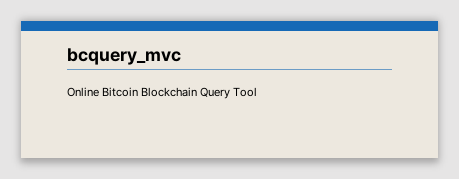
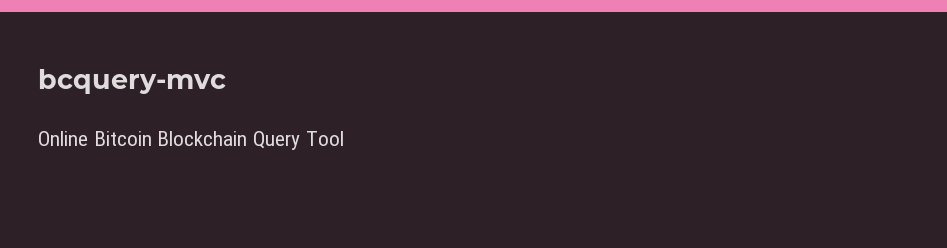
[67,48,181,65] bcquery_mvc -> [38,69,226,94] bcquery-mvc

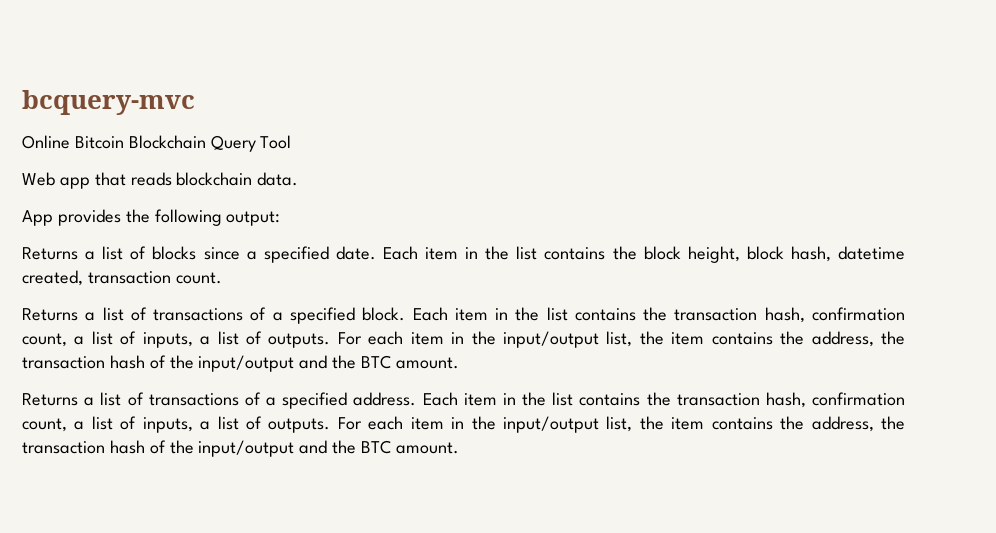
(344, 138) none -> [22,172,299,189] [22,209,281,226] [22,246,906,263] [22,270,222,286] [22,307,906,324] [22,331,906,348] [22,355,459,372] [22,392,905,409] [22,416,906,433] [22,440,459,457] // Web app that reads blockchain data. // App provides the following output: // Returns a list of blocks since a specified date. Each item in the list contains the block height, block hash, datetime created, transaction count. // Returns a list of transactions of a specified block. Each item in the list contains the transaction hash, confirmation count, a list of inputs, a list of outputs. For each item in the input/output list, the item contains the address, the transaction hash of the input/output and the BTC amount. // Returns a list of transactions of a specified address. Each item in the list contains the transaction hash, confirmation count, a list of inputs, a list of outputs. For each item in the input/output list, the item contains the address, the transaction hash of the input/output and the BTC amount.

